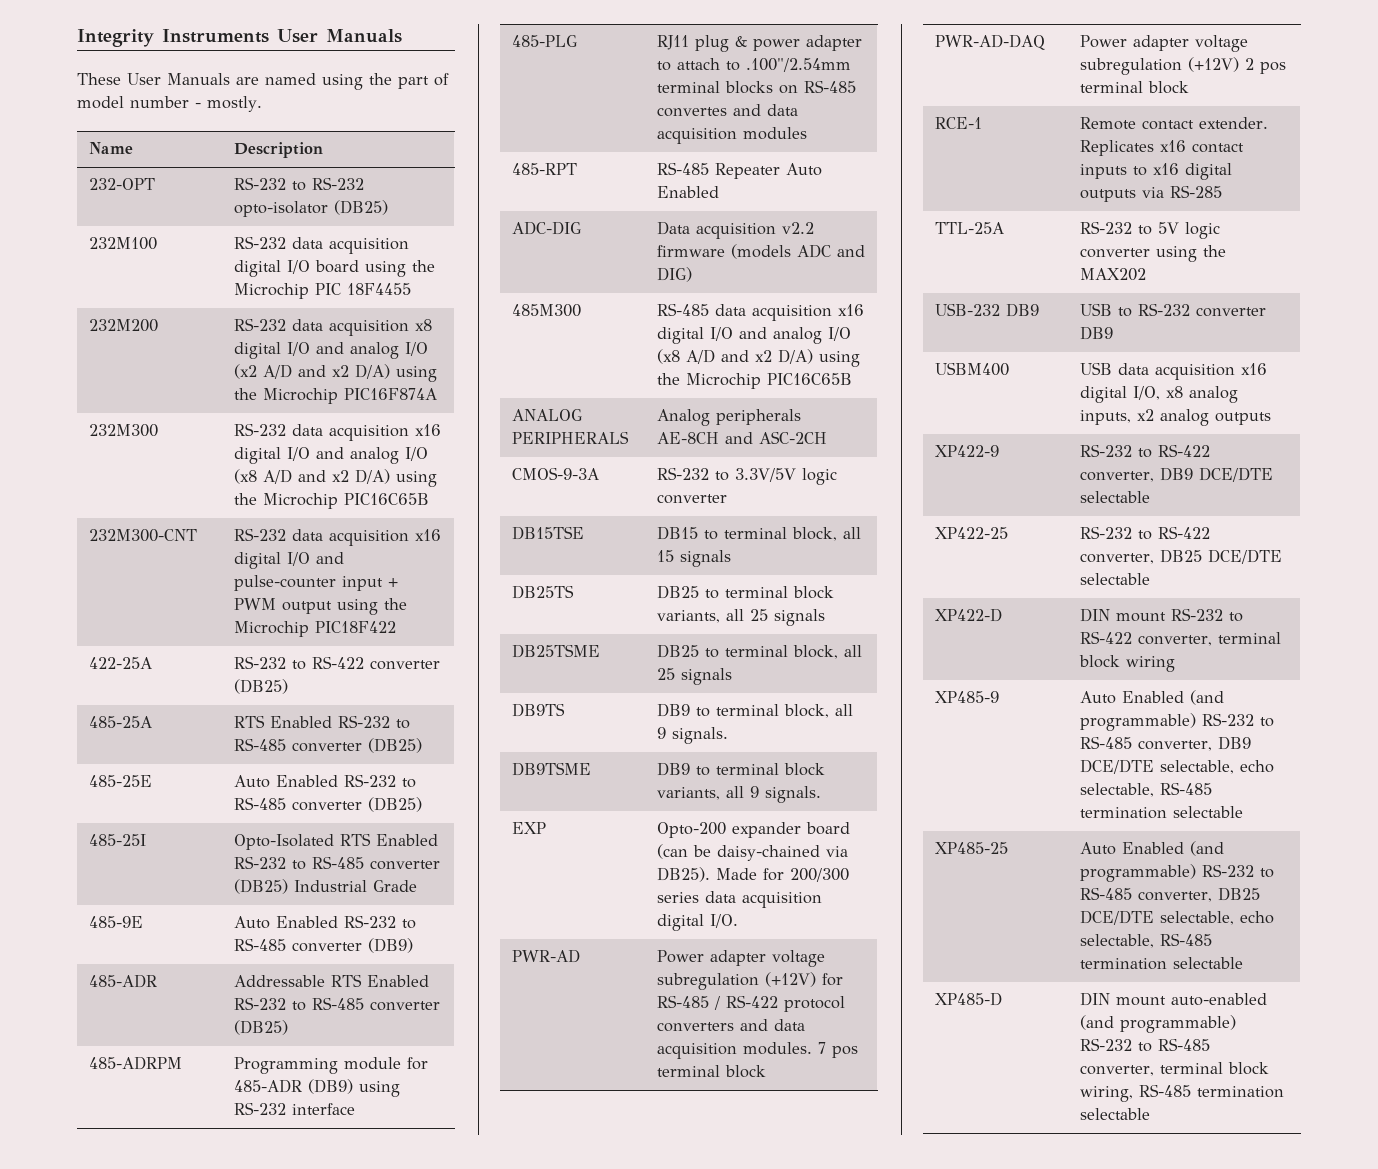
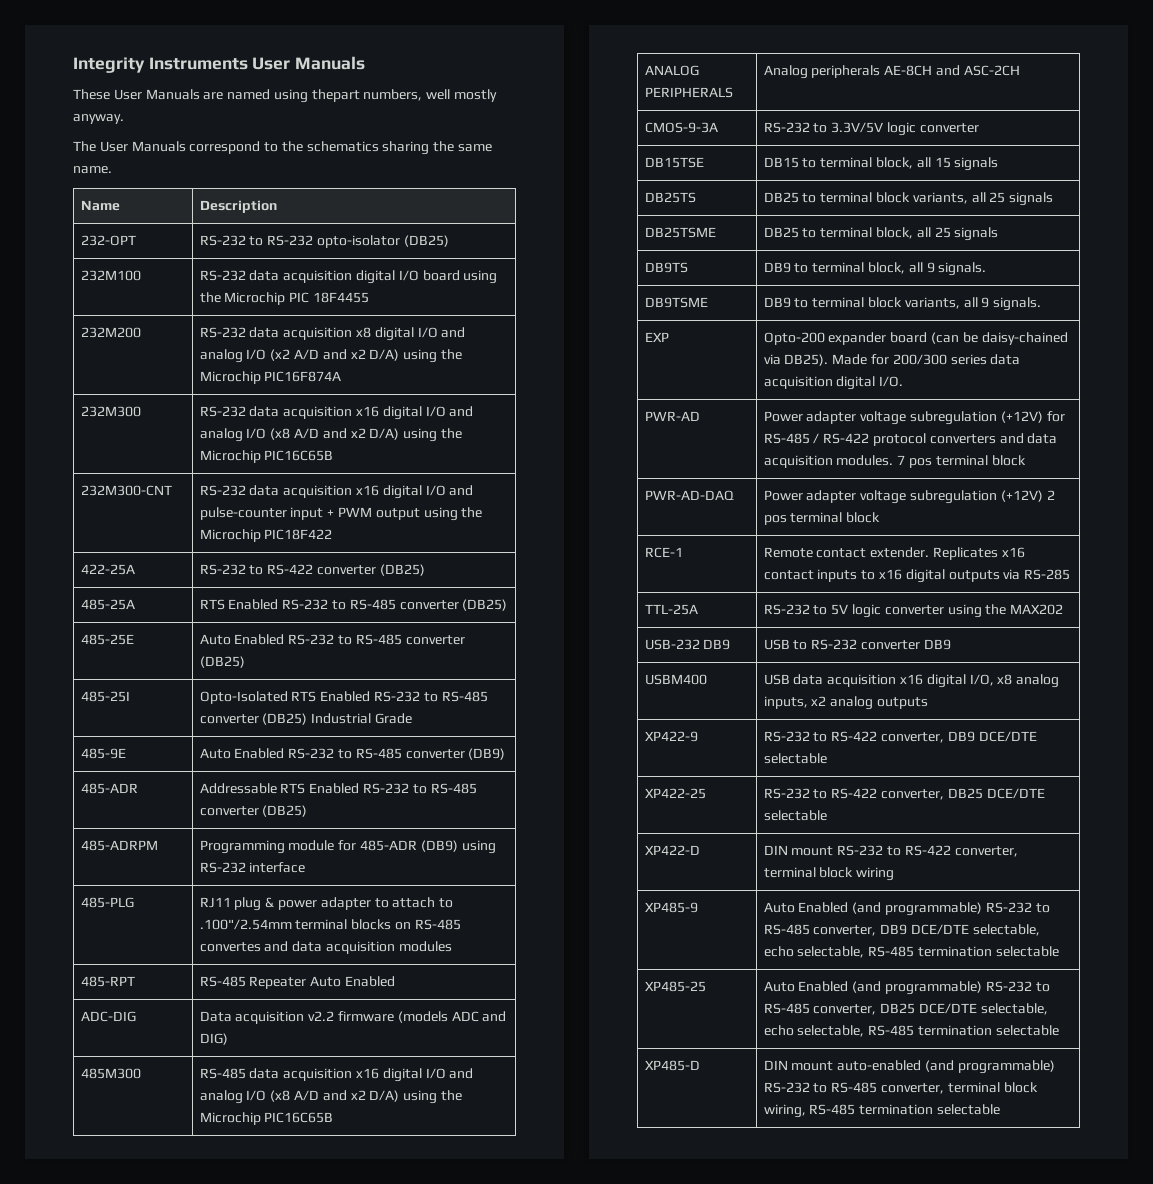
[369,73,449,89] [77,96,262,112] the part of model number - mostly. -> [311,89,498,102] [73,114,124,124] [73,141,493,155] [73,166,112,174] thepart numbers, well mostly anyway. // The User Manuals correspond to the schematics sharing the same name.

